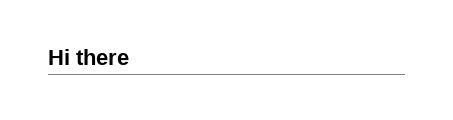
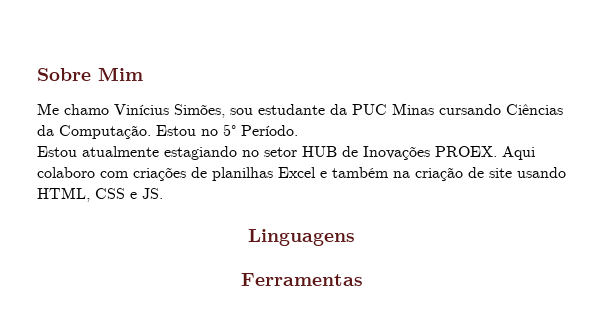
[48,49,129,65] Hi there -> [37,67,143,81] [37,103,563,118] [37,124,298,139] [37,146,535,160] [37,167,566,181] [37,187,163,202] [248,229,355,246] [240,273,363,286] Sobre Mim // Me chamo Vinícius Simões, sou estudante da PUC Minas cursando Ciências da Computação. Estou no 5° Período. // Estou atualmente estagiando no setor HUB de Inovações PROEX. Aqui colaboro com criações de planilhas Excel e também na criação de site usando HTML, CSS e JS. // Linguagens // Ferramentas

